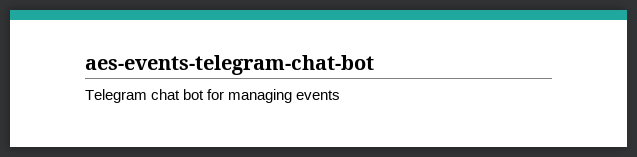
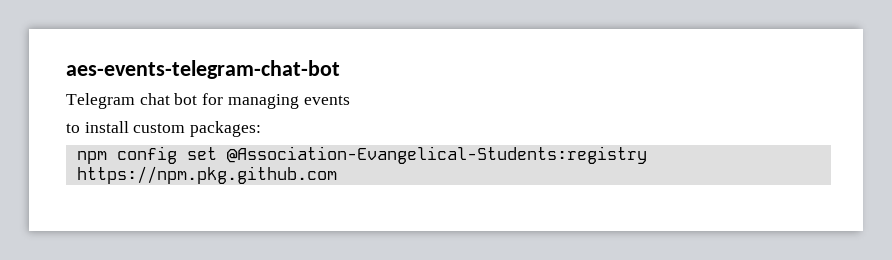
(341, 95) none -> [66,121,262,137] [76,146,647,164] [76,166,337,184] // to install custom packages: // npm config set @Association-Evangelical-Students:registry https://npm.pkg.github.com

